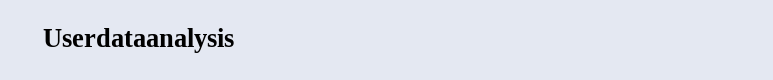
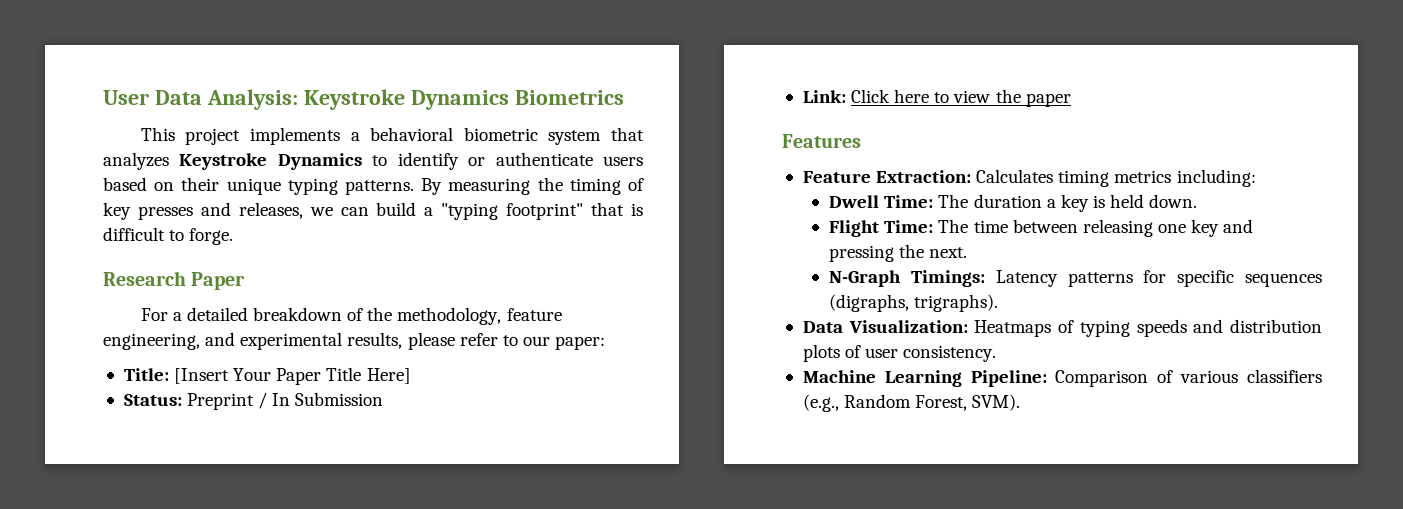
[43,28,234,53] Userdataanalysis -> [103,89,624,110] [140,127,645,145] [103,152,644,170] [103,177,644,195] [103,202,644,220] [103,227,234,245] [103,271,246,290] [140,307,562,325] [103,332,606,350] [123,367,411,385] [123,392,384,410] [802,89,1071,107] [782,134,861,148] [802,169,1256,187] [829,194,1198,212] [829,219,1254,237] [829,244,968,262] [829,270,1322,287] [829,294,999,312] [802,319,1323,337] [802,344,997,362] [802,369,1322,387] [802,394,1021,412] User Data Analysis: Keystroke Dynamics Biometrics // This project implements a behavioral biometric system that analyzes Keystroke Dynamics to identify or authenticate users based on their unique typing patterns. By measuring the timing of key presses and releases, we can build a "typing footprint" that is difficult to forge. // Research Paper // For a detailed breakdown of the methodology, feature engineering, and experimental results, please refer to our paper: // Title: [Insert Your Paper Title Here] // Status: Preprint / In Submission // Link: Click here to view the paper // Features // Feature Extraction: Calculates timing metrics including: // Dwell Time: The duration a key is held down. // Flight Time: The time between releasing one key and pressing the next. // N-Graph Timings: Latency patterns for specific sequences (digraphs, trigraphs). // Data Visualization: Heatmaps of typing speeds and distribution plots of user consistency. // Machine Learning Pipeline: Comparison of various classifiers (e.g., Random Forest, SVM).

